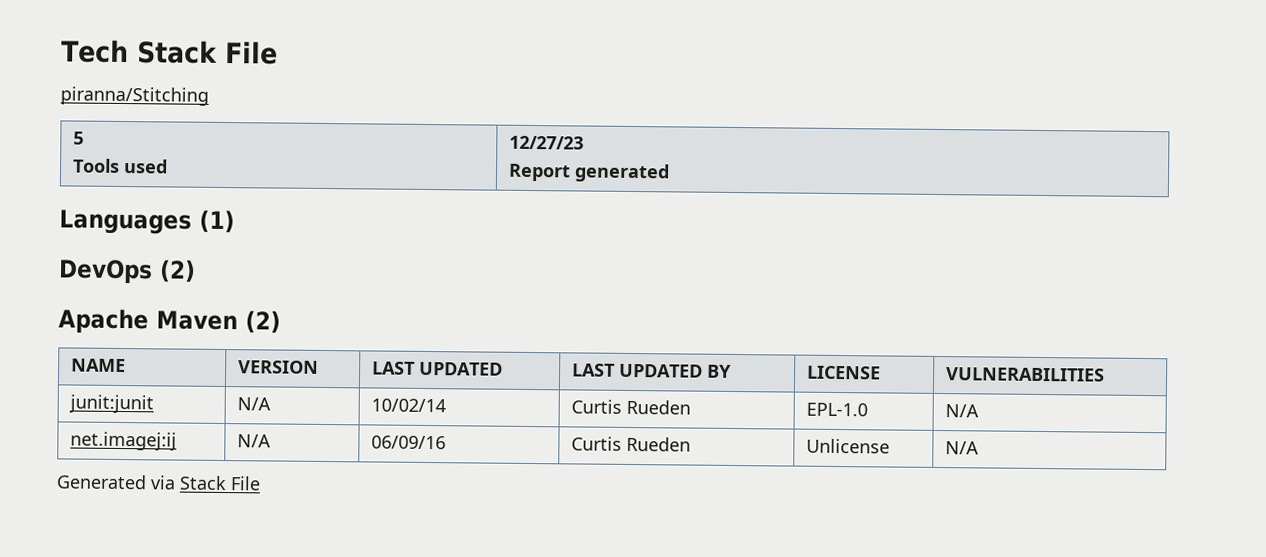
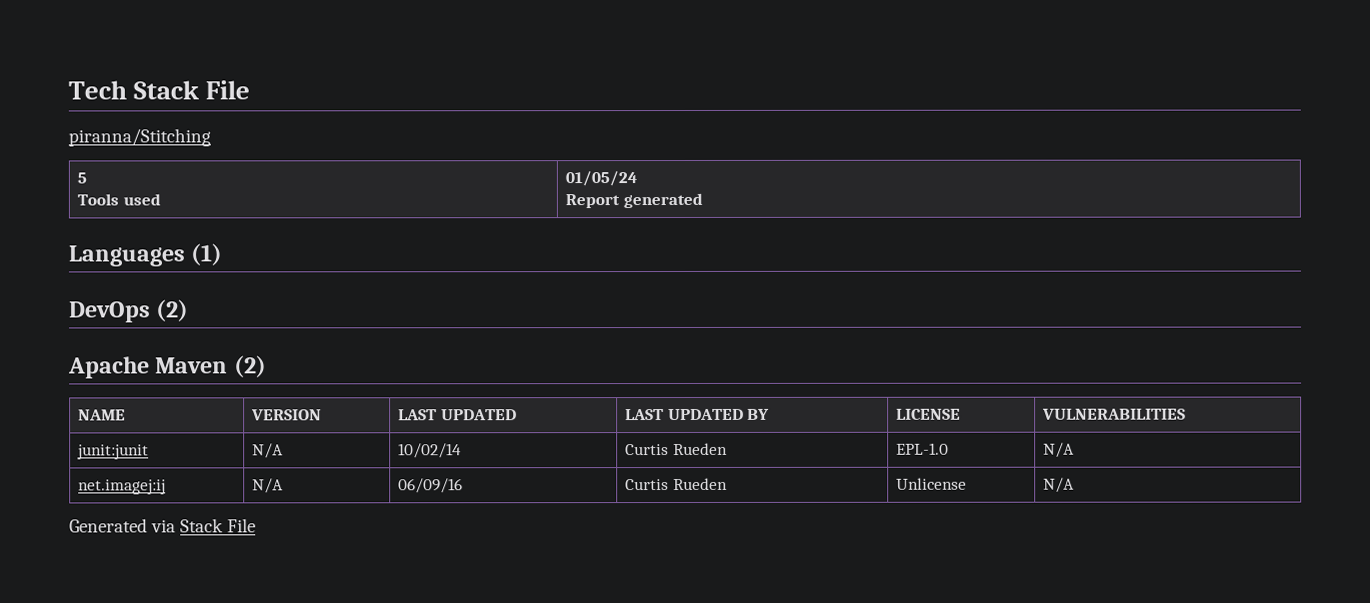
[509,135,585,150] 12/27/23 -> [565,171,638,187] 01/05/24

